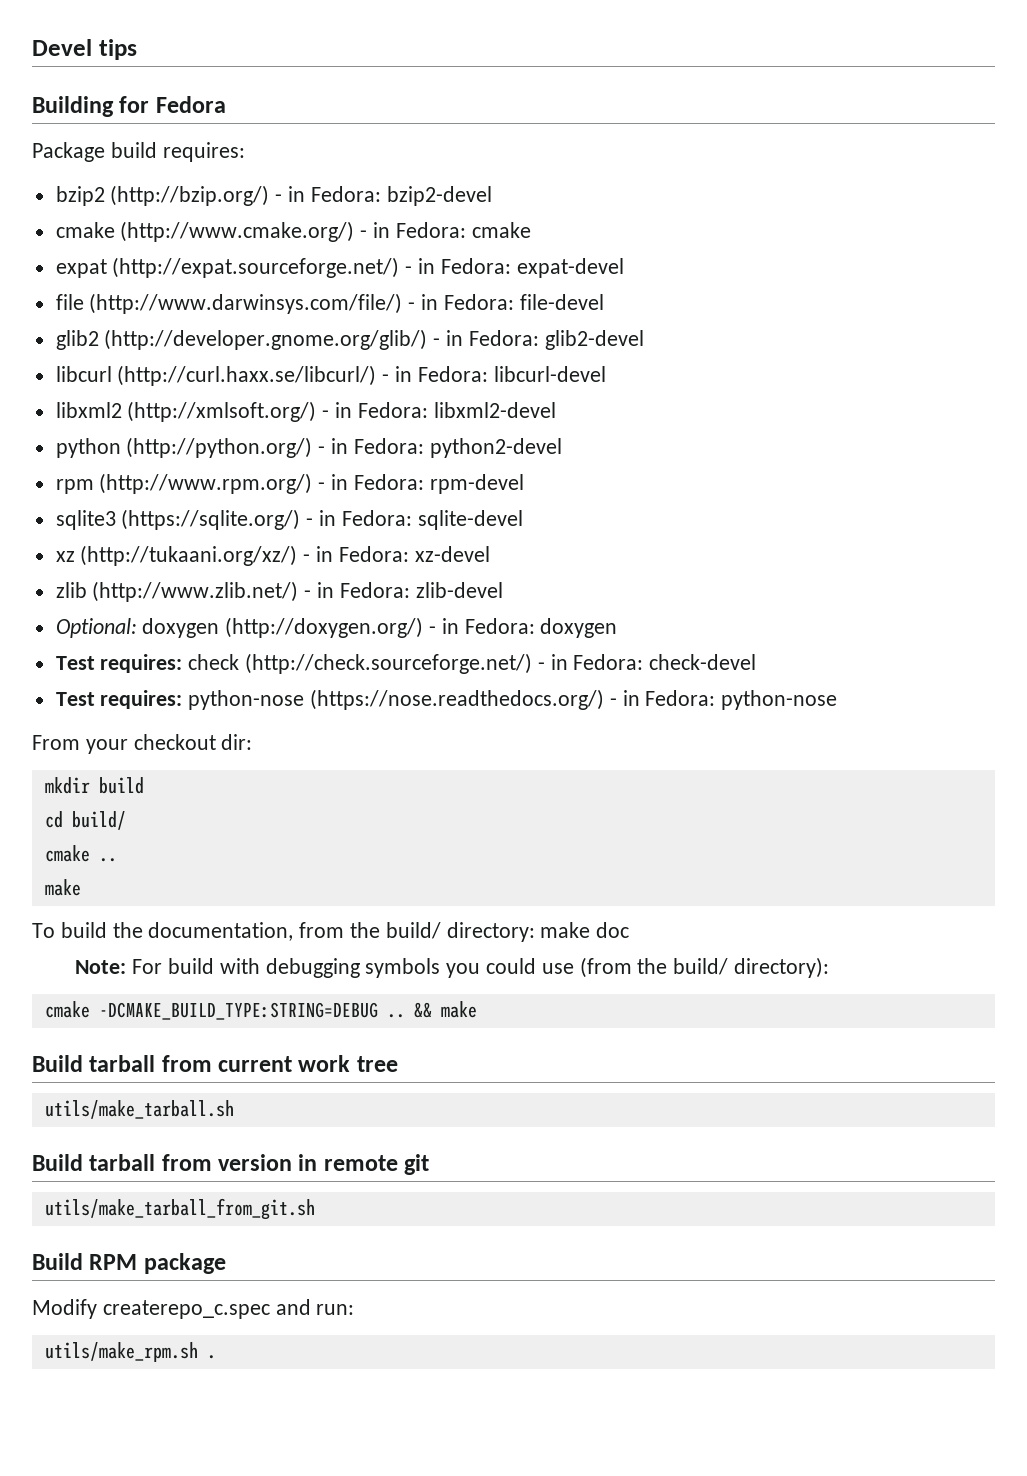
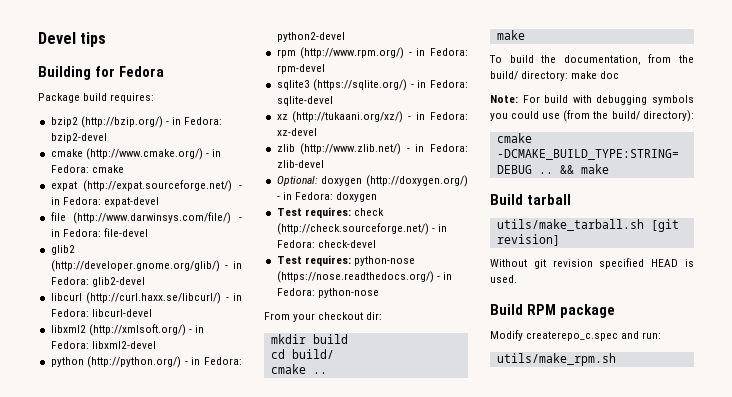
[161,1055,398,1072] [44,1100,234,1119] [32,1154,430,1175] [44,1198,315,1220] from current work tree // utils/make_tarball.sh // Build tarball from version in remote git // utils/make_tarball_from_git.sh -> [496,219,679,232] [496,234,560,246] [490,258,694,269] [490,275,517,283] // utils/make_tarball.sh [git revision] // Without git revision specified HEAD is used.
[206,1355,216,1359] . -> (616, 359) none

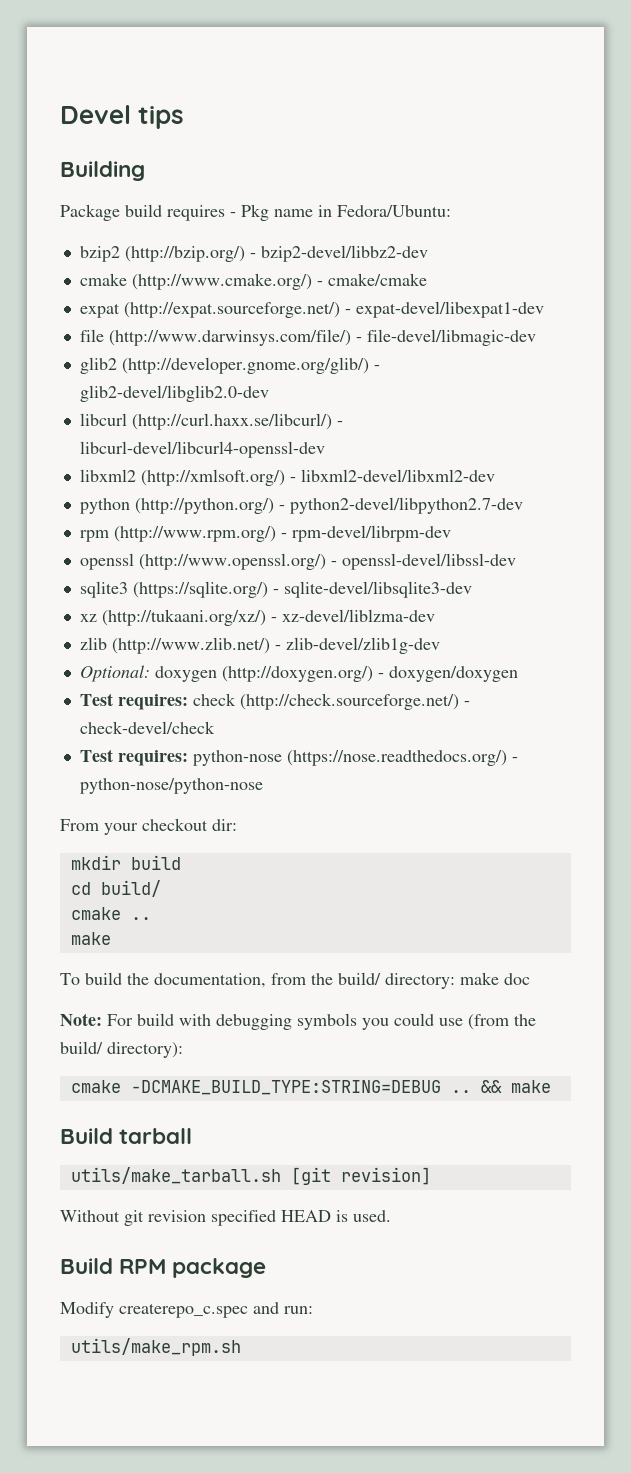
[94,66,164,77] for Fedora -> (145, 171) none
[110,93,155,103] requires: -> [167,204,451,221] requires - Pkg name in Fedora/Ubuntu:
[171,117,223,125] [50,133,107,143] in Fedora: bzip2-devel -> [260,245,428,262] bzip2-devel/libbz2-dev
[211,149,221,157] [50,165,124,173] in Fedora: cmake -> [327,273,427,286] cmake/cmake
[50,197,159,207] in Fedora: expat-devel -> [355,301,544,318] expat-devel/libexpat1-dev
[50,228,148,237] in Fedora: file-devel -> [366,329,536,346] file-devel/libmagic-dev
[232,261,242,269] [50,277,145,287] in Fedora: glib2-devel -> [79,385,269,402] glib2-devel/libglib2.0-dev
[232,293,242,301] [50,309,152,317] in Fedora: libcurl-devel -> [79,441,325,458] libcurl-devel/libcurl4-openssl-dev
[194,325,204,333] [50,341,156,349] in Fedora: libxml2-devel -> [300,469,495,482] libxml2-devel/libxml2-dev
[191,357,243,365] [276,32,345,42] in Fedora: python2-devel -> [289,497,523,514] python2-devel/libpython2.7-dev
[416,48,468,56] [276,64,325,74] in Fedora: rpm-devel -> [291,525,451,542] [79,553,516,570] rpm-devel/librpm-dev // openssl (http://www.openssl.org/) - openssl-devel/libssl-dev
[417,80,468,88] [276,96,333,106] in Fedora: sqlite-devel -> [283,581,472,598] sqlite-devel/libsqlite3-dev
[416,112,468,120] [276,128,317,136] in Fedora: xz-devel -> [281,609,435,622] xz-devel/liblzma-dev
[415,144,468,152] [276,160,324,168] in Fedora: zlib-devel -> [285,637,440,654] zlib-devel/zlib1g-dev
[282,192,377,202] in Fedora: doxygen -> [388,666,518,682] doxygen/doxygen
[437,224,447,232] [276,240,376,248] in Fedora: check-devel -> [79,721,215,734] check-devel/check
[442,272,452,280] [276,288,379,298] in Fedora: python-nose -> [79,778,263,794] python-nose/python-nose

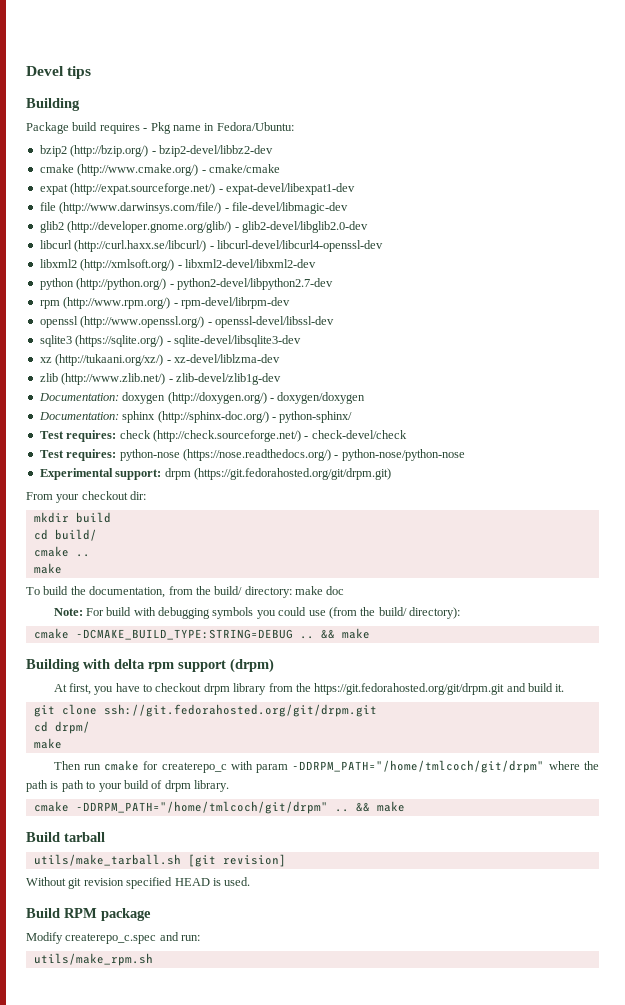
[79,665,150,682] Optional: -> [38,393,119,401] Documentation:
(518, 674) none -> [38,411,353,423] // Documentation: sphinx (http://sphinx-doc.org/) - python-sphinx/
(263, 786) none -> [39,468,391,480] // Experimental support: drpm (https://git.fedorahosted.org/git/drpm.git)
(551, 1086) none -> [26,658,274,673] [53,683,565,695] [33,704,377,717] [33,721,90,734] [33,738,62,749] [53,760,599,773] [26,780,229,792] [33,801,405,814] // Building with delta rpm support (drpm) // At first, you have to checkout drpm library from the https://git.fedorahosted.org/git/drpm.git and build it. // git clone ssh://git.fedorahosted.org/git/drpm.git // cd drpm/ // make // Then run cmake for createrepo_c with param -DDRPM_PATH="/home/tmlcoch/git/drpm" where the path is path to your build of drpm library. // cmake -DDRPM_PATH="/home/tmlcoch/git/drpm" .. && make

